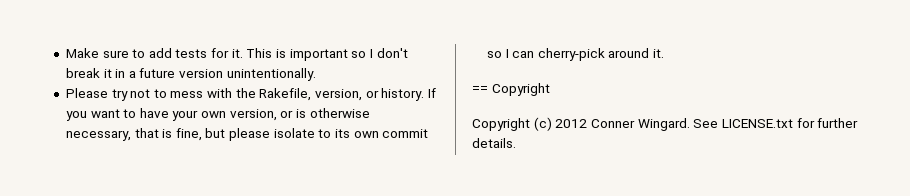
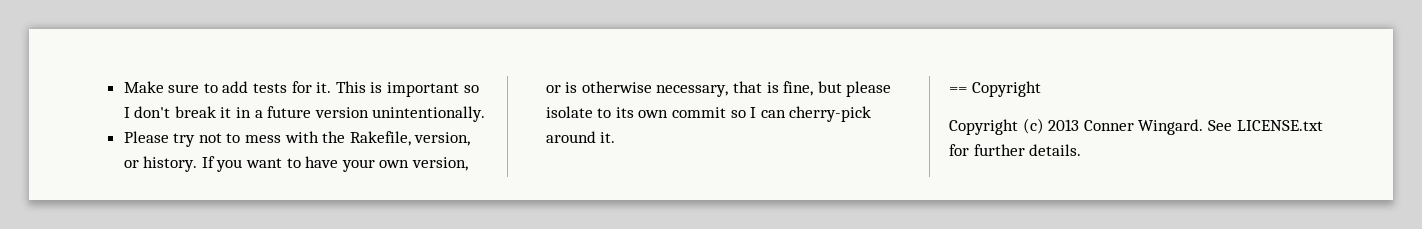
[555,119,588,128] 2012 -> [1048,119,1080,131] 2013

